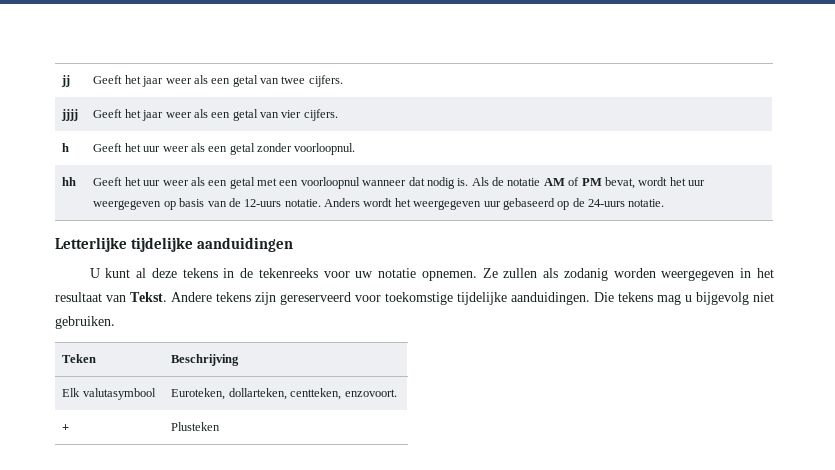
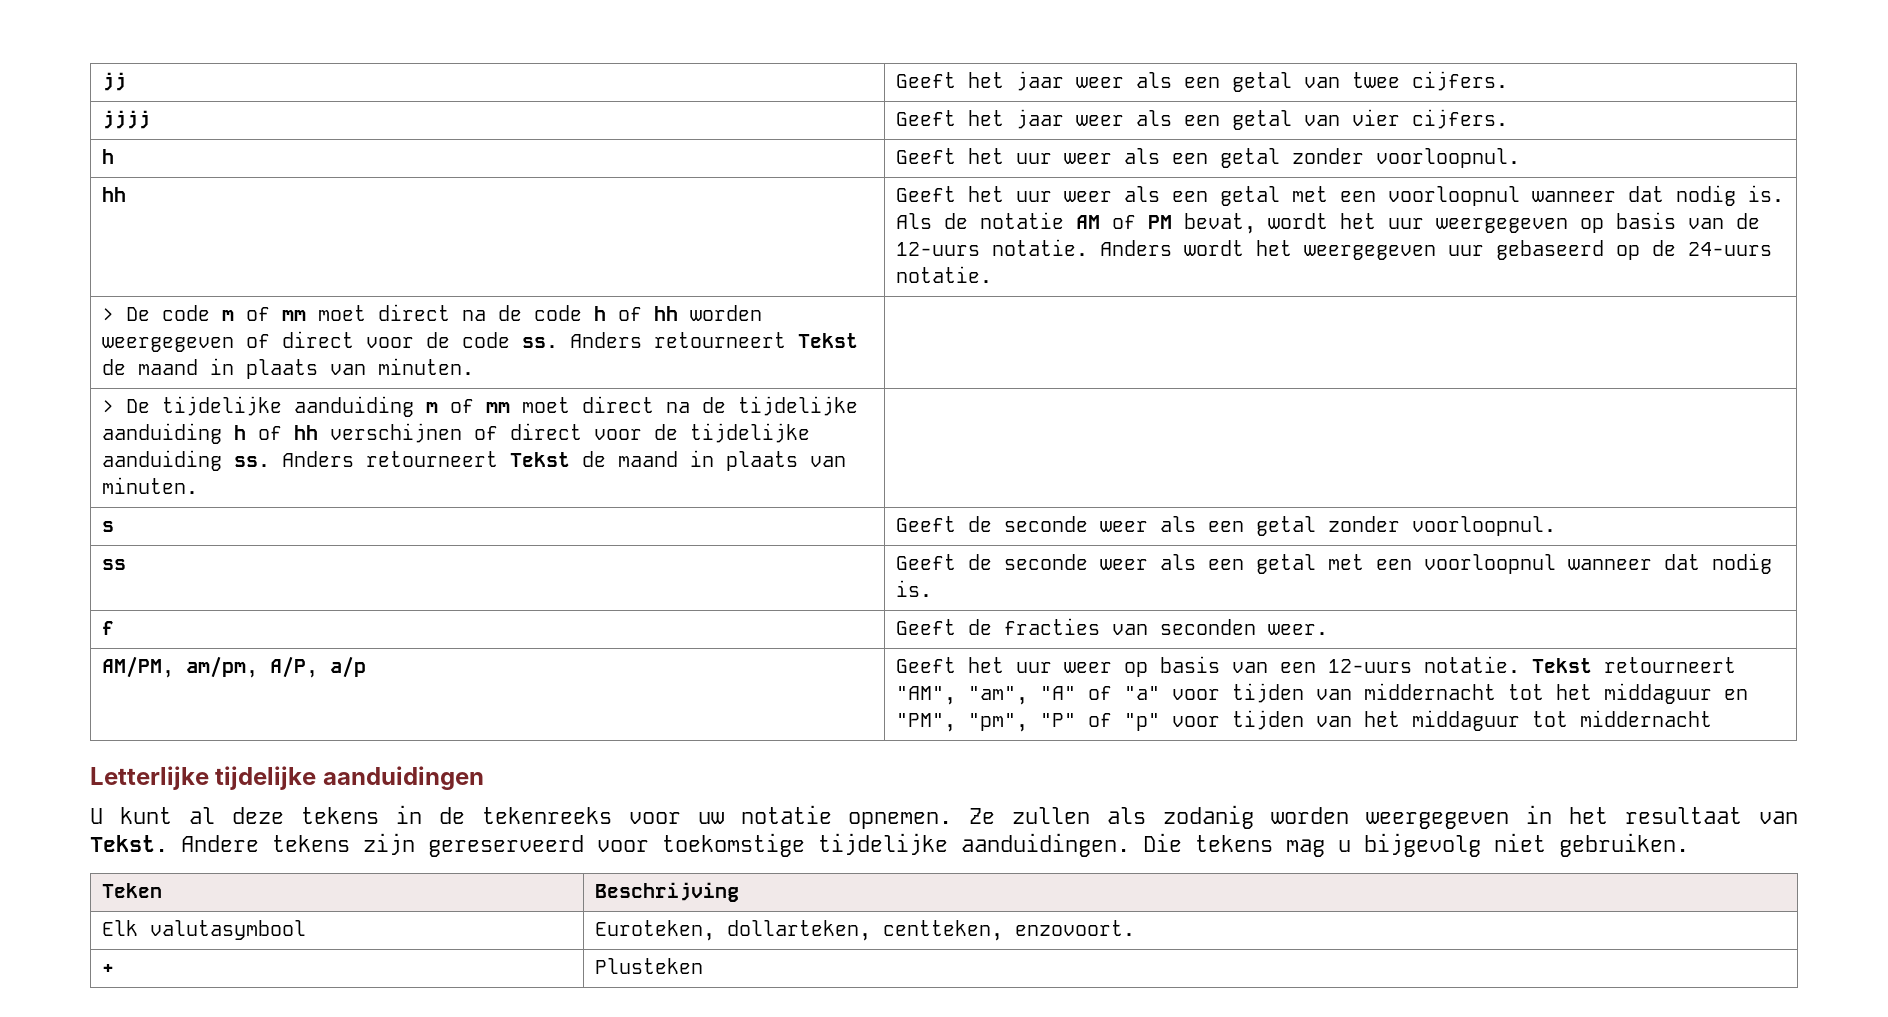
(665, 203) none -> [101,304,762,321] [101,331,858,352] [101,358,474,379] [101,396,858,417] [101,423,810,444] [101,450,846,471] [101,477,198,494] [101,521,114,532] [895,516,1556,536] [101,559,126,570] [895,553,1772,574] [895,580,932,597] [101,621,114,635] [895,618,1328,635] [101,656,366,678] [895,656,1736,677] [895,683,1748,705] [895,710,1712,732] // > De code m of mm moet direct na de code h of hh worden weergegeven of direct voor de code ss. Anders retourneert Tekst de maand in plaats van minuten. | // > De tijdelijke aanduiding m of mm moet direct na de tijdelijke aanduiding h of hh verschijnen of direct voor de tijdelijke aanduiding ss. Anders retourneert Tekst de maand in plaats van minuten. | // s | Geeft de seconde weer als een getal zonder voorloopnul. // ss | Geeft de seconde weer als een getal met een voorloopnul wanneer dat nodig is. // f | Geeft de fracties van seconden weer. // AM/PM, am/pm, A/P, a/p | Geeft het uur weer op basis van een 12-uurs notatie. Tekst retourneert "AM", "am", "A" of "a" voor tijden van middernacht tot het middaguur en "PM", "pm", "P" of "p" voor tijden van het middaguur tot middernacht

